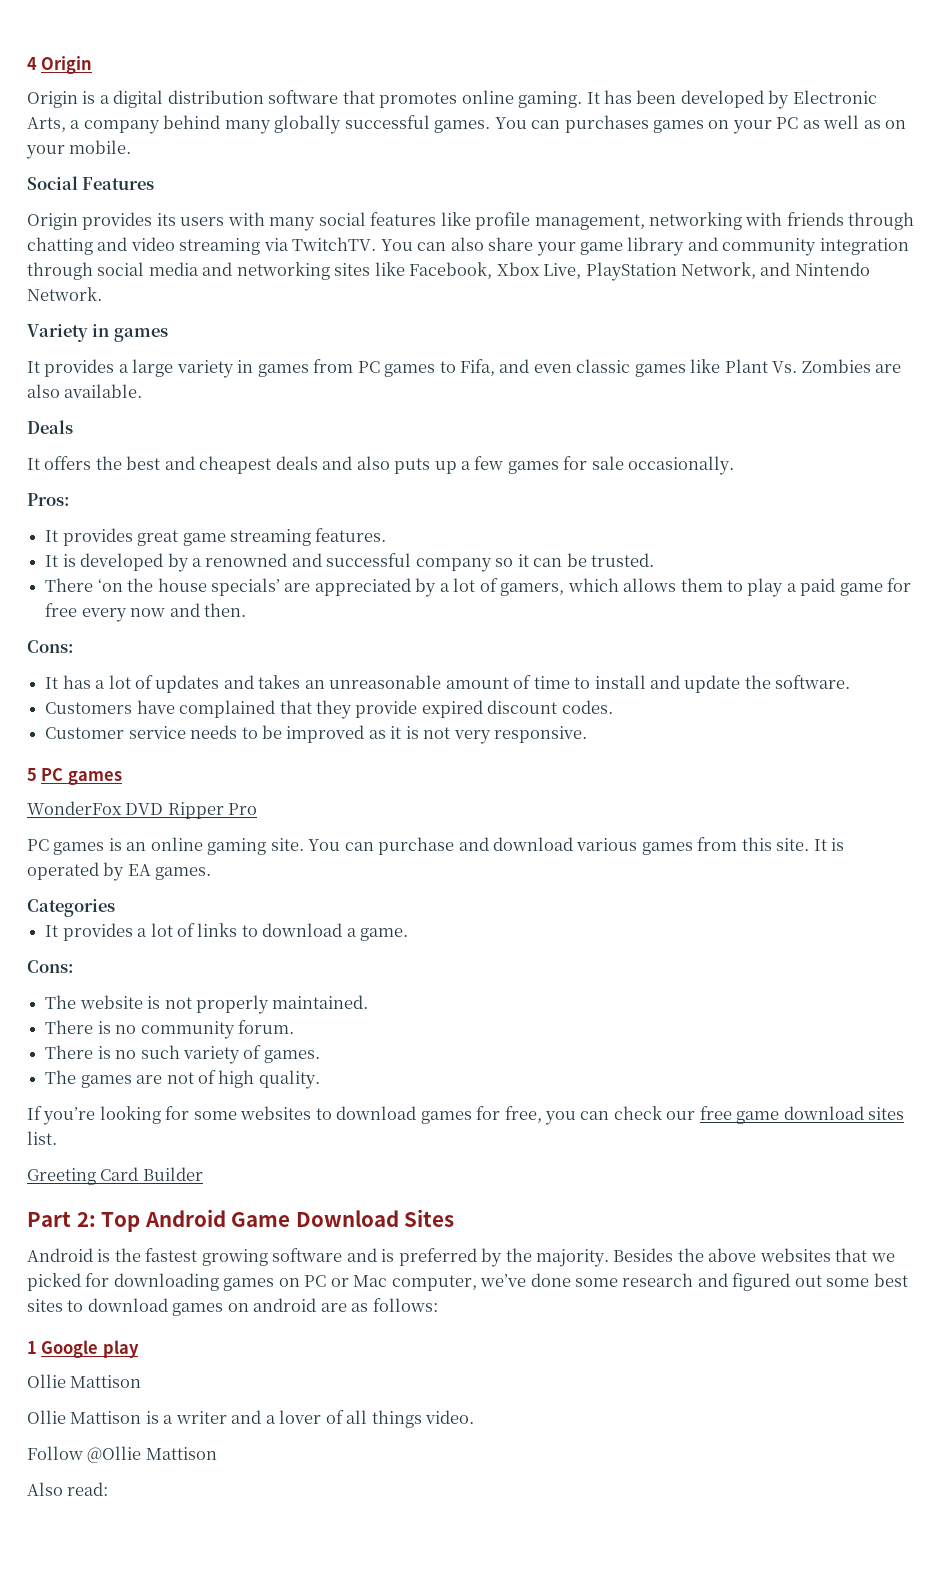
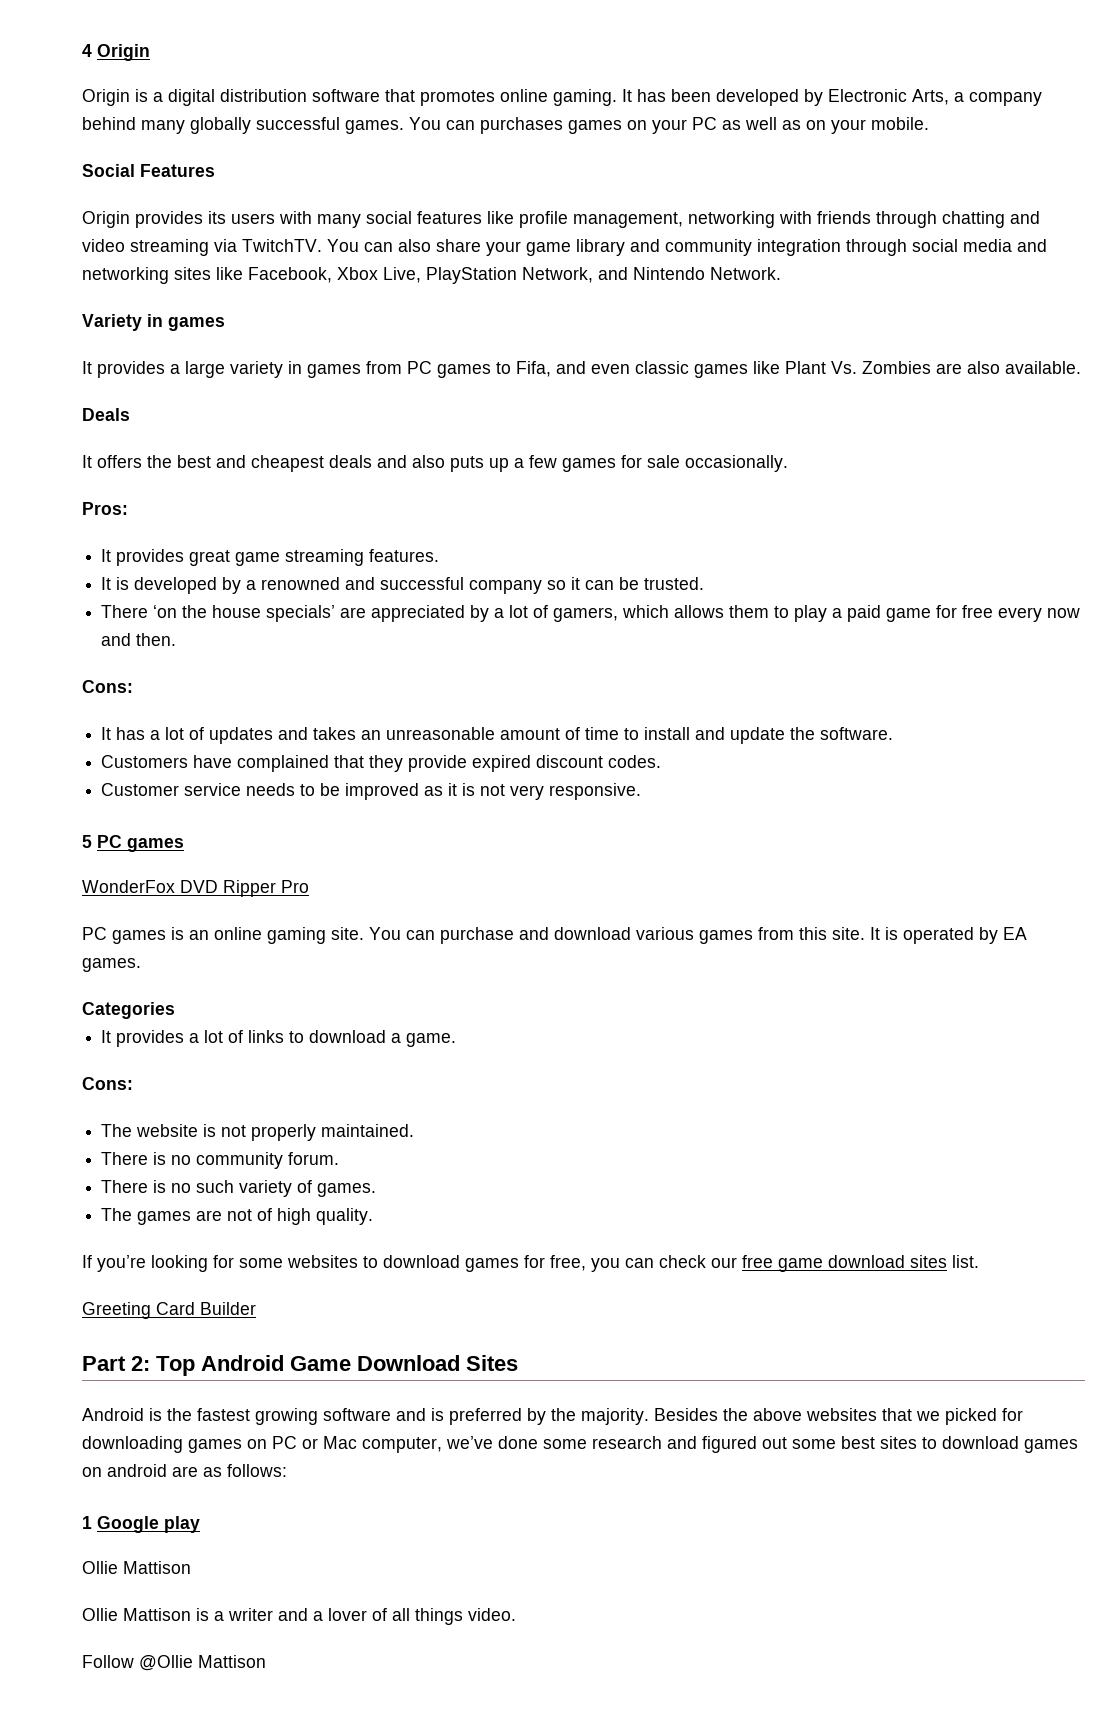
[27,1482,109,1496] // Also read: -> (266, 1661) none

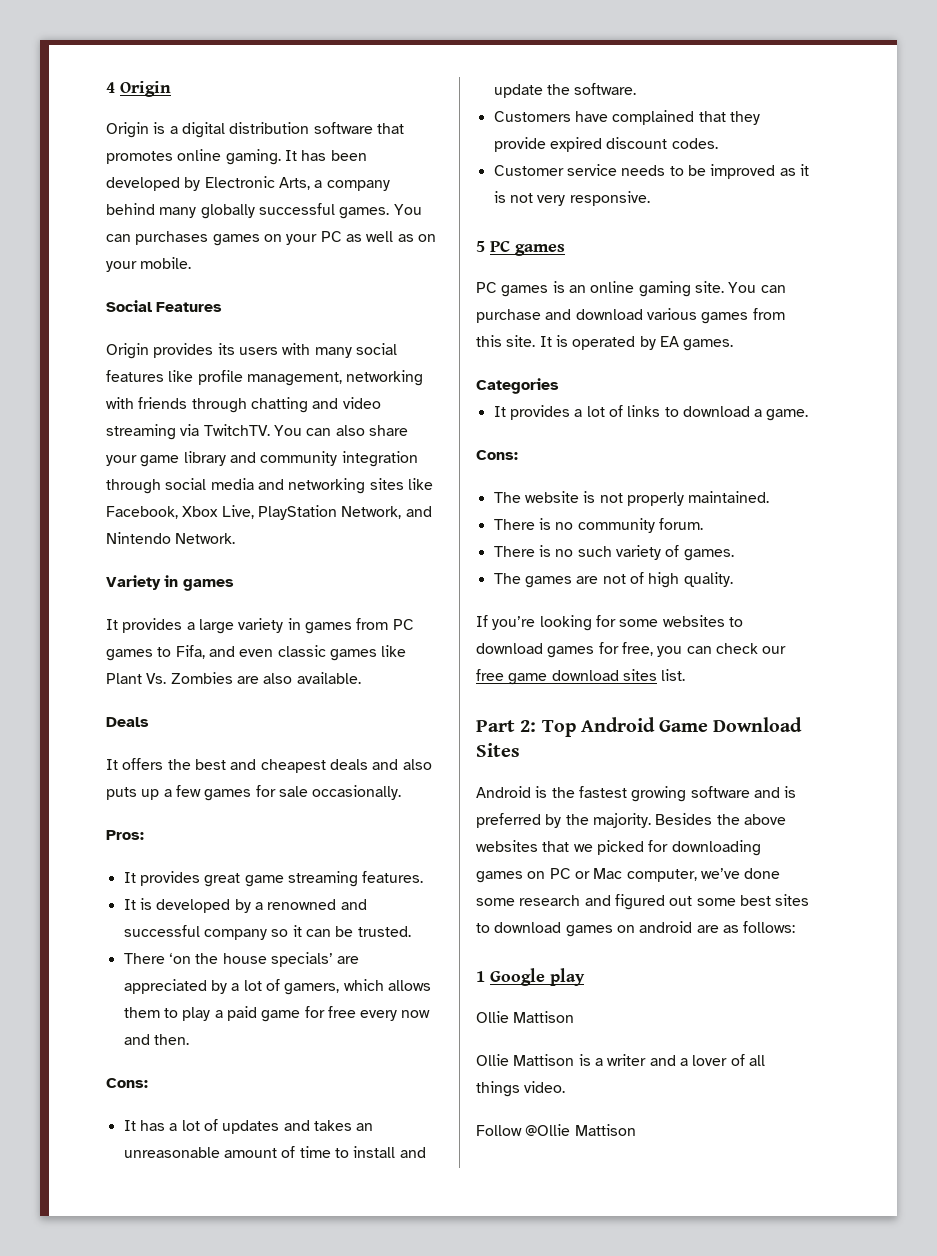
[82,880,309,897] // WonderFox DVD Ripper Pro -> (565, 250) none
[82,1302,256,1319] // Greeting Card Builder -> (686, 675) none

